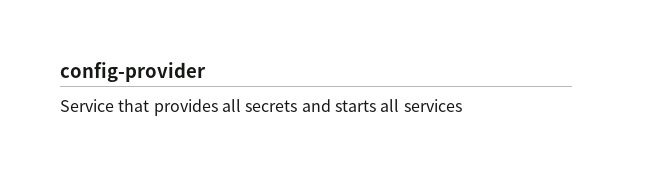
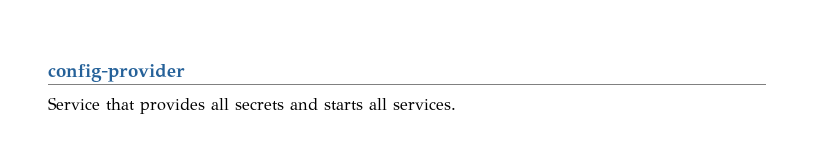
[403,99,462,112] services -> [393,99,456,110] services.

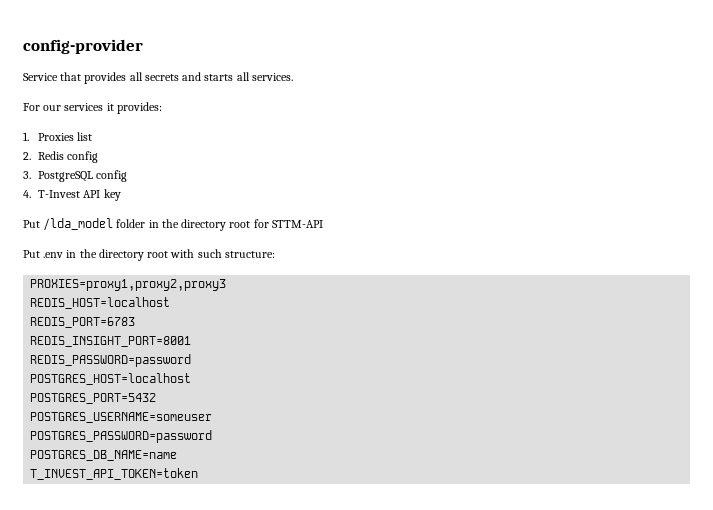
(456, 104) none -> [23,102,162,114] [23,132,93,141] [23,151,99,163] [23,170,128,182] [23,189,121,201] [23,218,323,231] [23,249,275,261] [30,279,227,291] [30,297,171,309] [30,317,136,328] [30,336,192,347] [30,354,192,367] [30,373,192,385] [30,393,157,404] [30,412,213,423] [30,430,213,443] [30,450,178,461] [30,468,199,480] // For our services it provides: // 1. Proxies list // 2. Redis config // 3. PostgreSQL config // 4. T-Invest API key // Put /lda_model folder in the directory root for STTM-API // Put .env in the directory root with such structure: // PROXIES=proxy1,proxy2,proxy3 // REDIS_HOST=localhost // REDIS_PORT=6783 // REDIS_INSIGHT_PORT=8001 // REDIS_PASSWORD=password // POSTGRES_HOST=localhost // POSTGRES_PORT=5432 // POSTGRES_USERNAME=someuser // POSTGRES_PASSWORD=password // POSTGRES_DB_NAME=name // T_INVEST_API_TOKEN=token

